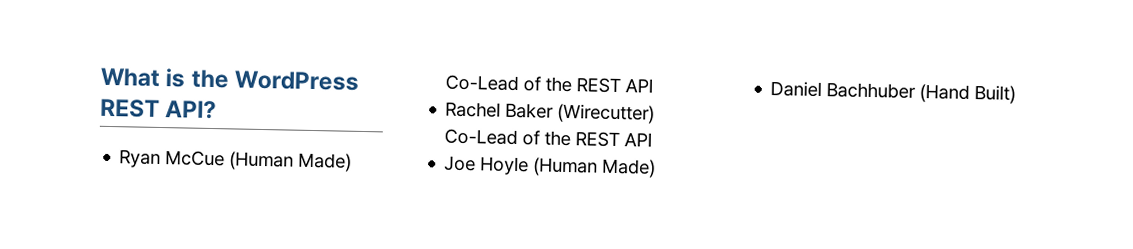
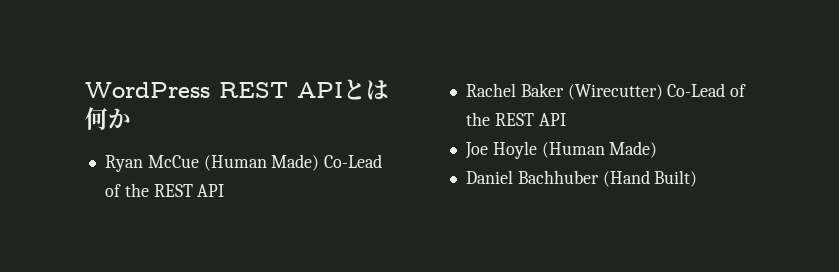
[100,67,360,91] [100,98,218,120] What is the WordPress REST API? -> [85,79,389,100] [85,107,131,130] WordPress REST APIとは何か

